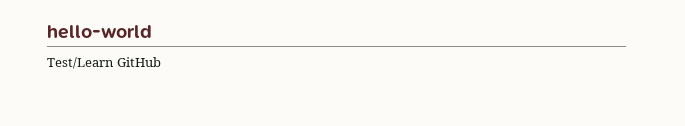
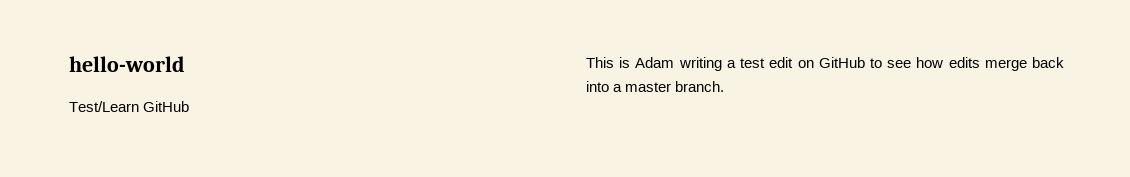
(161, 62) none -> [586,57,1064,71] [586,81,725,92] // This is Adam writing a test edit on GitHub to see how edits merge back into a master branch.

